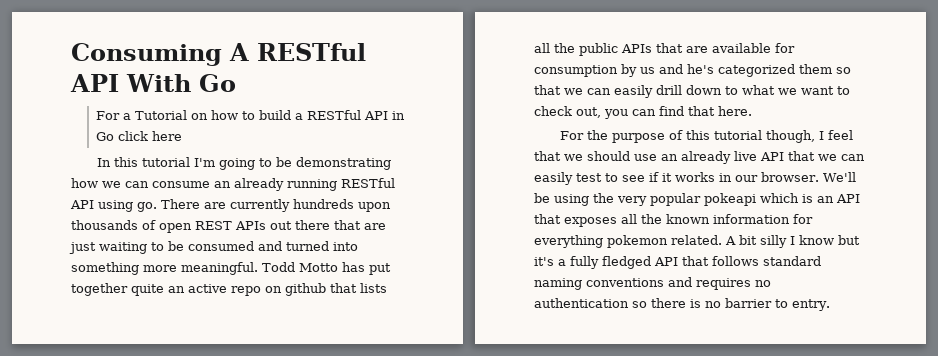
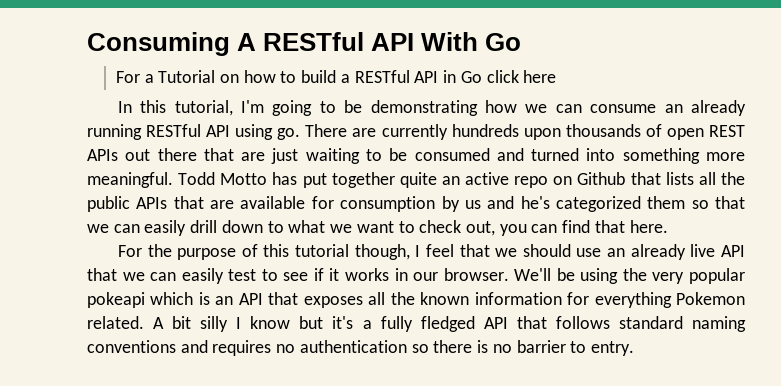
[141,157,190,167] tutorial -> [174,100,233,116] tutorial,
[285,283,326,296] github -> [577,172,626,185] Github
[607,235,668,248] pokemon -> [675,292,745,305] Pokemon

